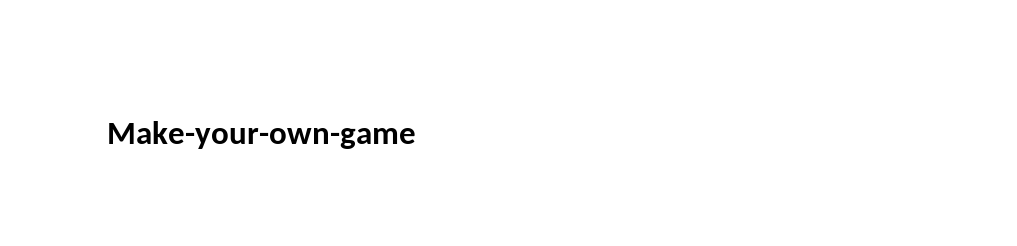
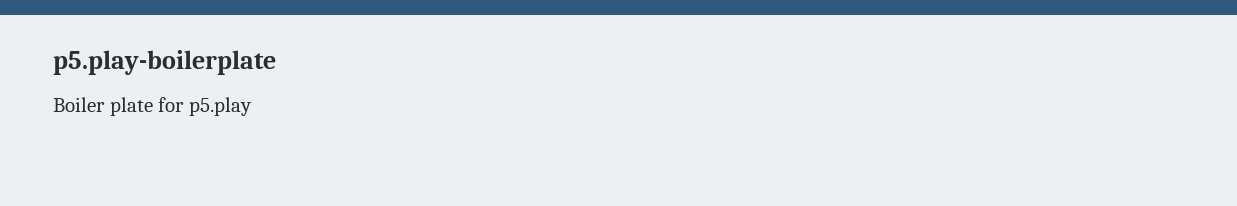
[107,121,416,149] Make-your-own-game -> [53,50,276,75] [53,97,252,116] p5.play-boilerplate // Boiler plate for p5.play

